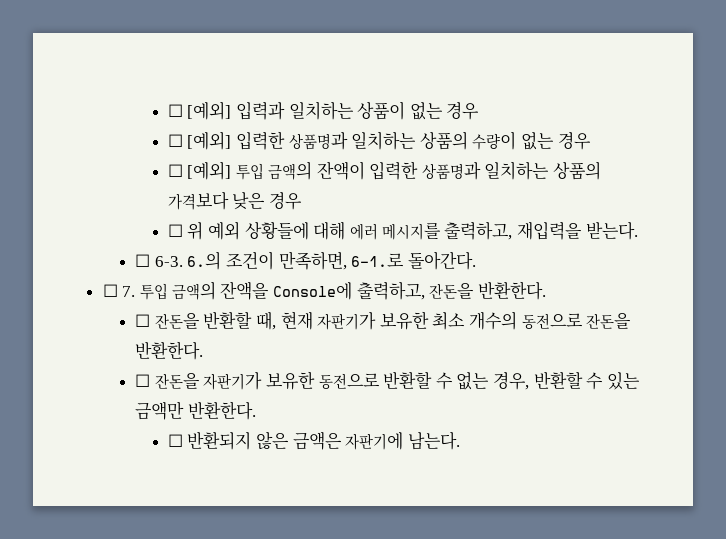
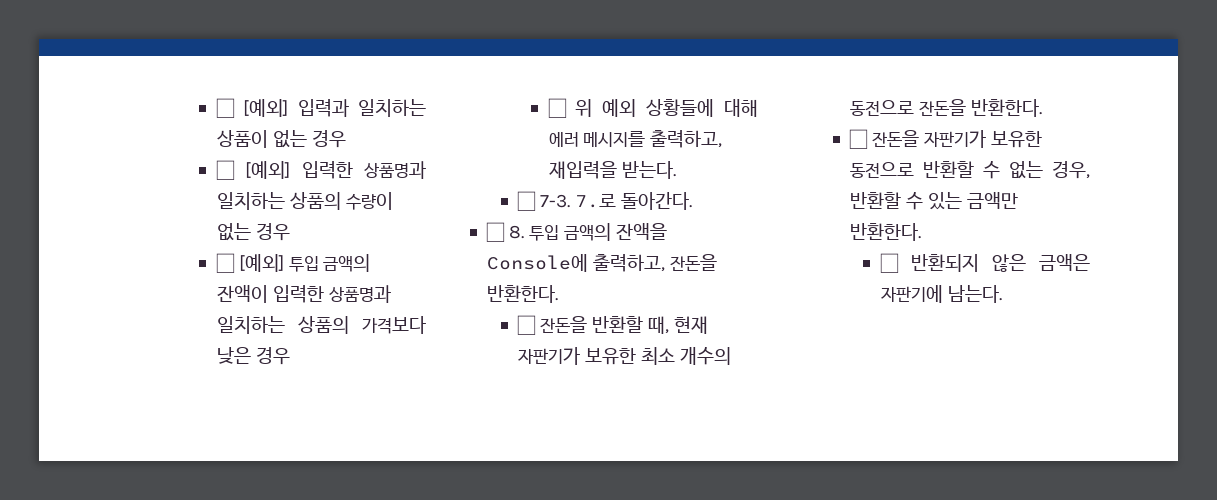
[154,251,405,270] 6-3. 6.의 조건이 만족하면, 6-1.로 -> [539,194,616,208] 7-3. 7.로
[122,286,136,297] 7. -> [509,225,525,239] 8.

